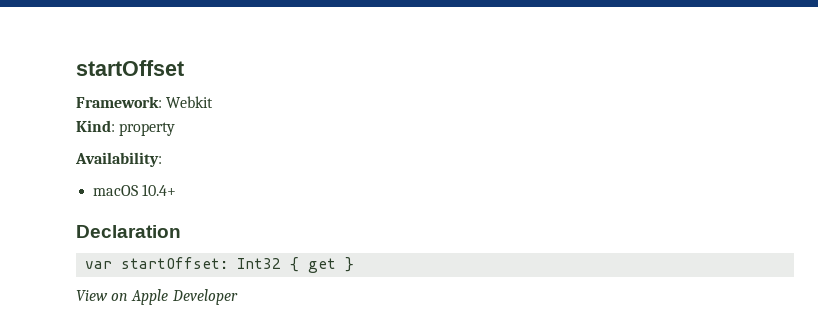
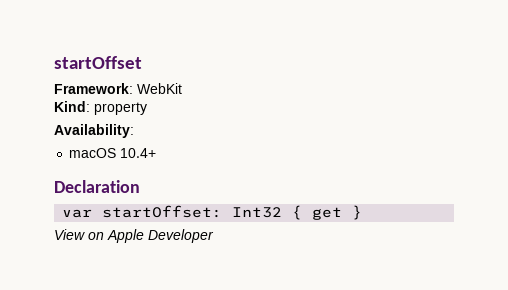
[166,96,214,108] Webkit -> [137,83,182,94] WebKit

